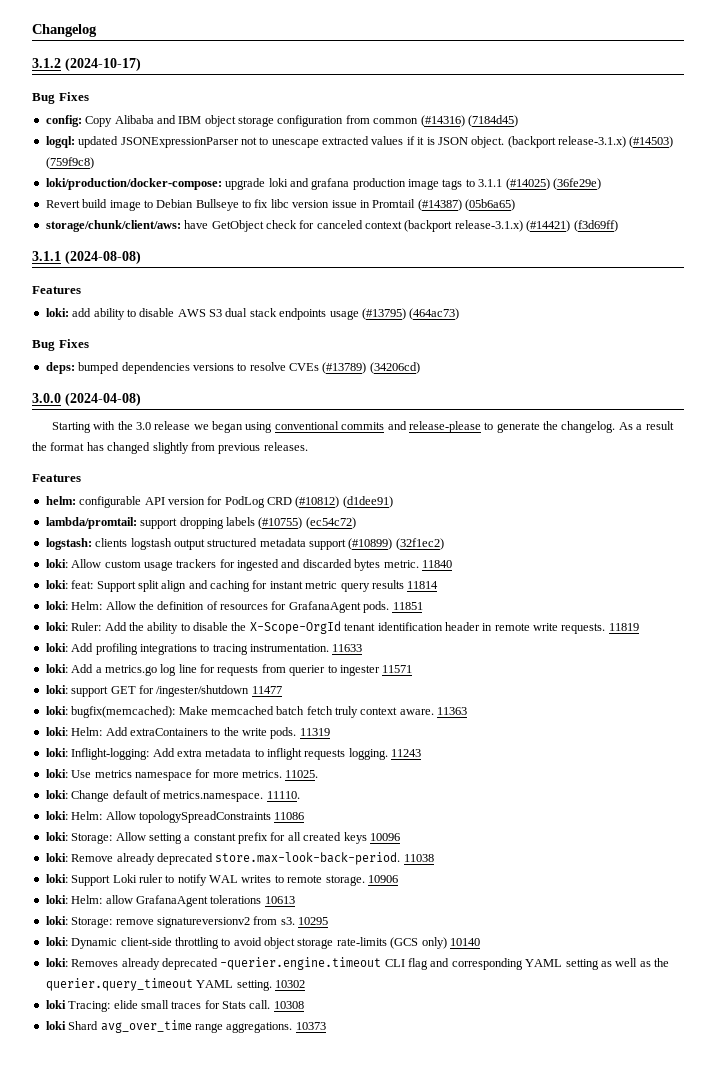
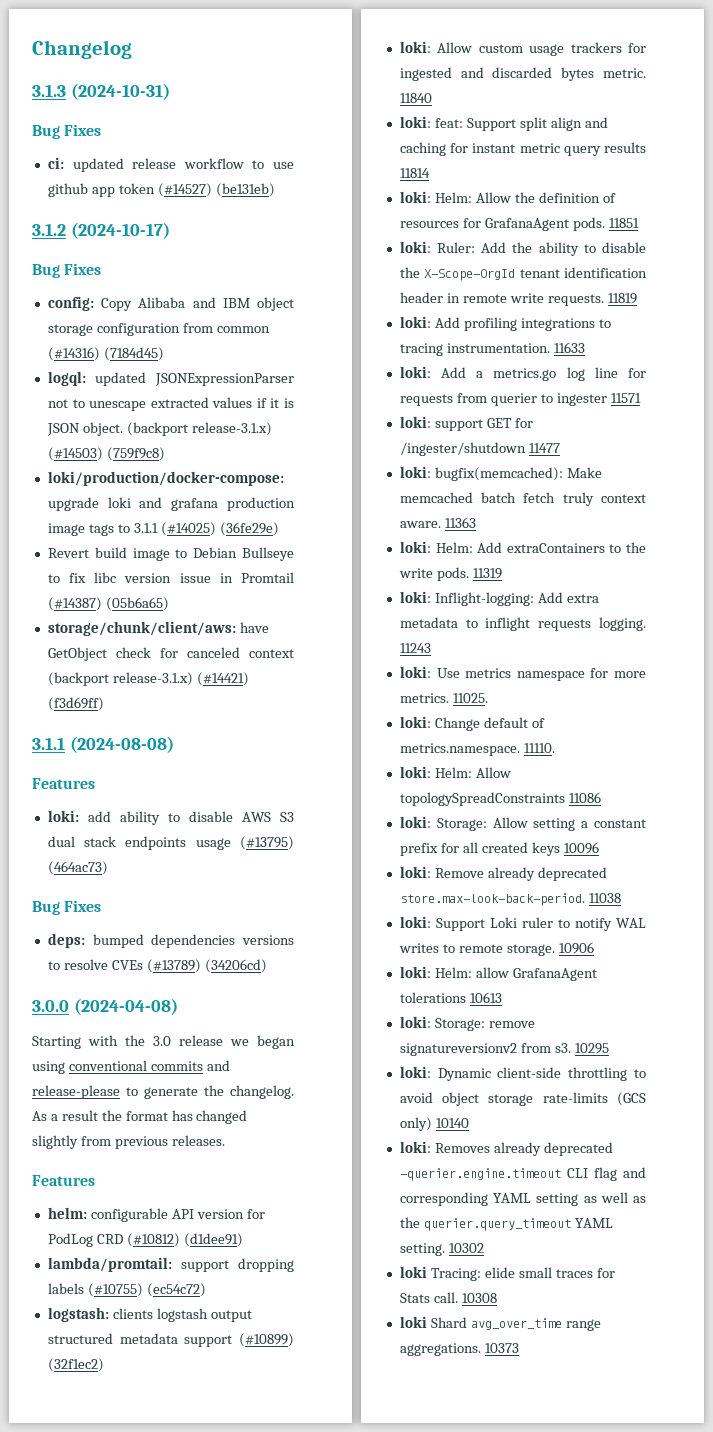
(97, 30) none -> [32,83,170,100] [32,124,102,139] [47,157,295,172] [47,183,275,197] // 3.1.3 (2024-10-31) // Bug Fixes // ci: updated release workflow to use github app token (#14527) (be131eb)

